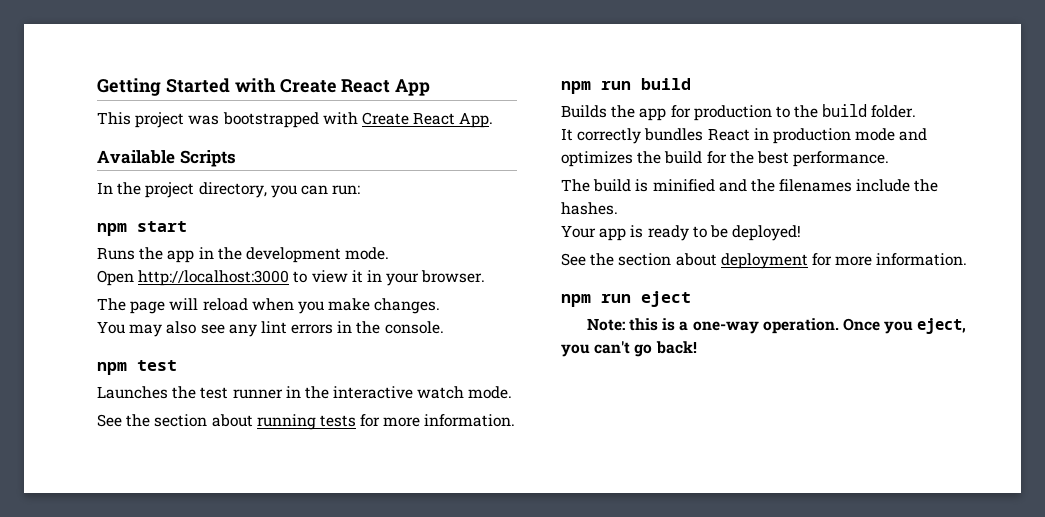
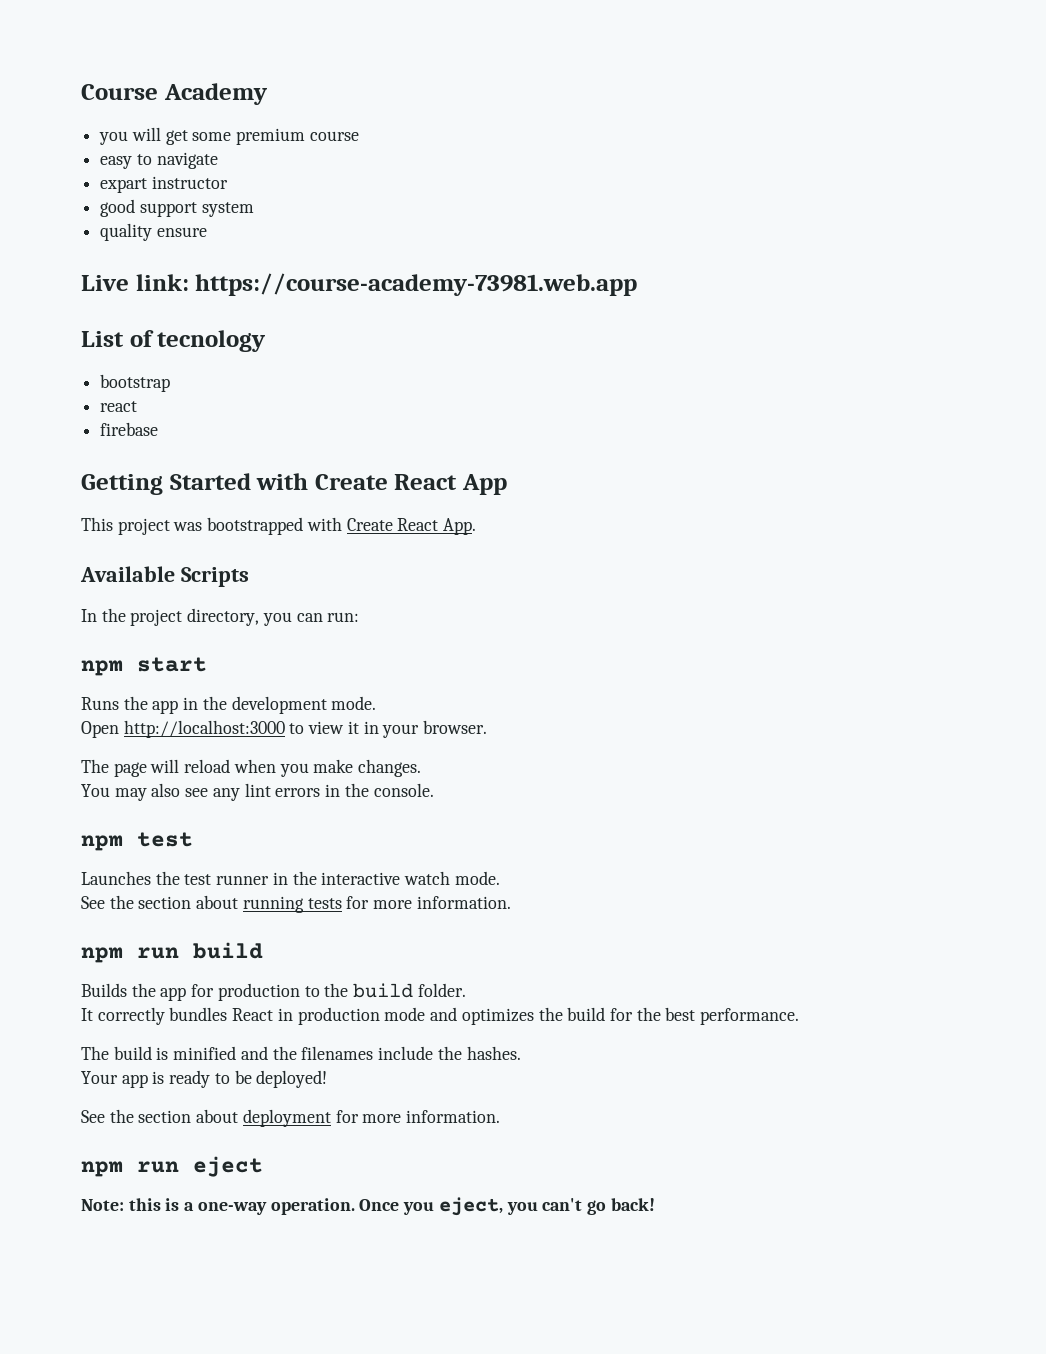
(97, 87) none -> [81,83,268,105] [99,127,359,145] [100,152,218,169] [100,176,228,193] [100,199,254,217] [100,223,207,241] [81,273,638,296] [81,330,267,352] [100,374,171,392] [100,401,138,412] [100,422,159,436] Course Academy // you will get some premium course // easy to navigate // expart instructor // good support system // quality ensure // Live link: https://course-academy-73981.web.app // List of tecnology // bootstrap // react // firebase //

